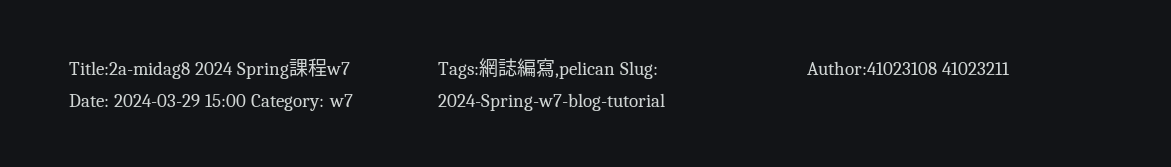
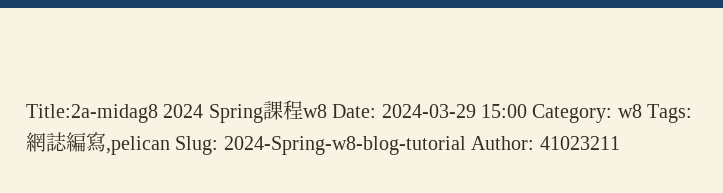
[326,62,351,75] w7 -> [302,104,327,118] w8
[328,94,353,107] w7 -> [617,104,642,118] w8
[438,93,665,111] [807,61,937,75] 2024-Spring-w7-blog-tutorial Author:41023108 -> [223,136,535,155] 2024-Spring-w8-blog-tutorial Author:

